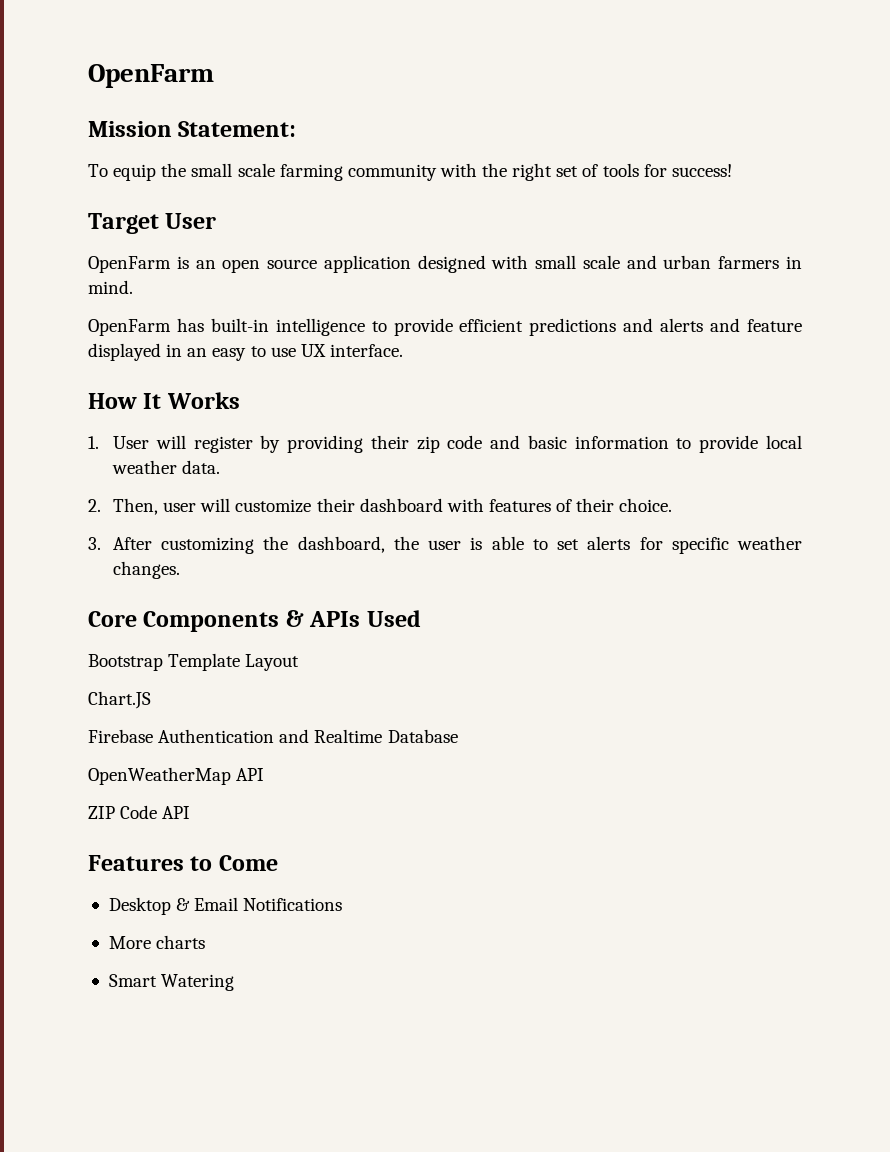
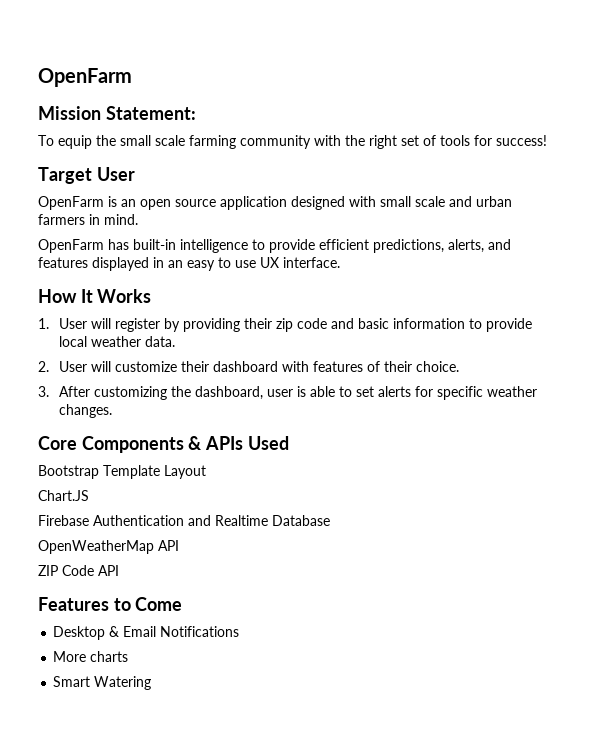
[529,318,802,336] predictions and alerts and feature -> [373,239,511,253] [38,257,88,268] predictions, alerts, and features
[113,498,197,515] Then, user -> [59,361,88,372] User
[393,536,419,550] the -> (264, 393) none

